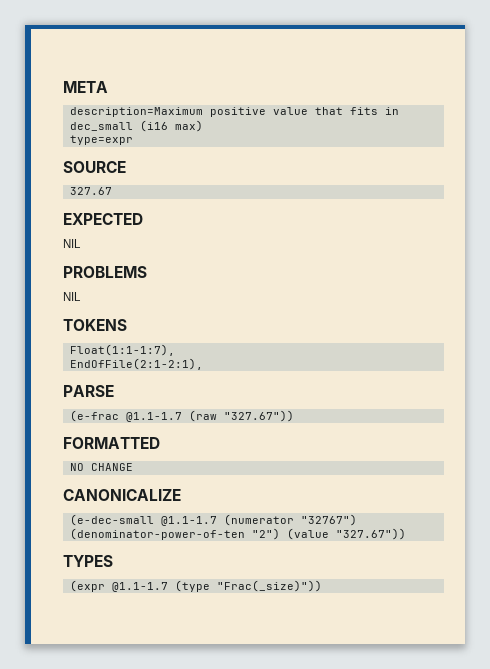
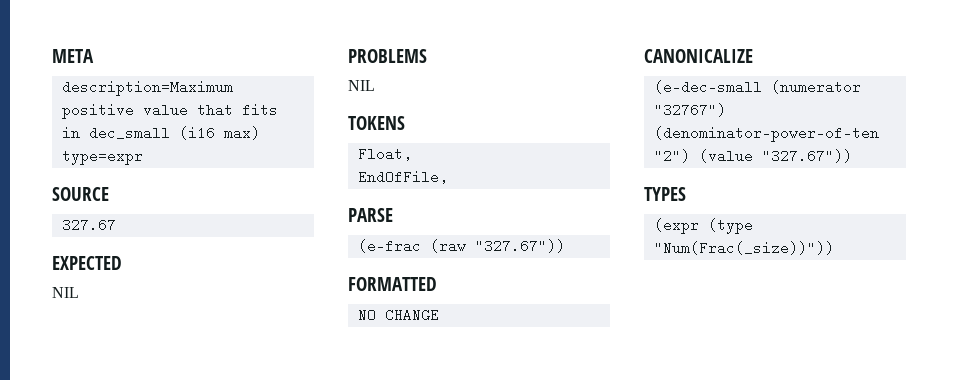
[69,344,175,356] [69,358,203,370] Float(1:1-1:7), // EndOfFile(2:1-2:1), -> [357,147,412,161] [357,170,448,184] Float, // EndOfFile,
[125,412,182,422] @1.1-1.7 -> (421, 246) none
[160,516,217,526] @1.1-1.7 -> (762, 87) none
[111,580,322,592] @1.1-1.7 (type "Frac(_size)")) -> [707,218,753,234] [653,241,834,255] (type "Num(Frac(_size))"))

